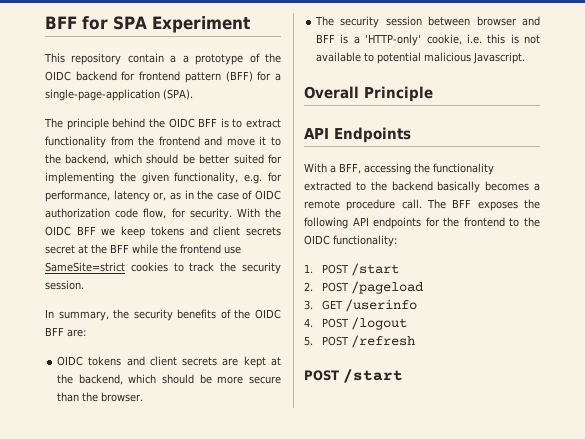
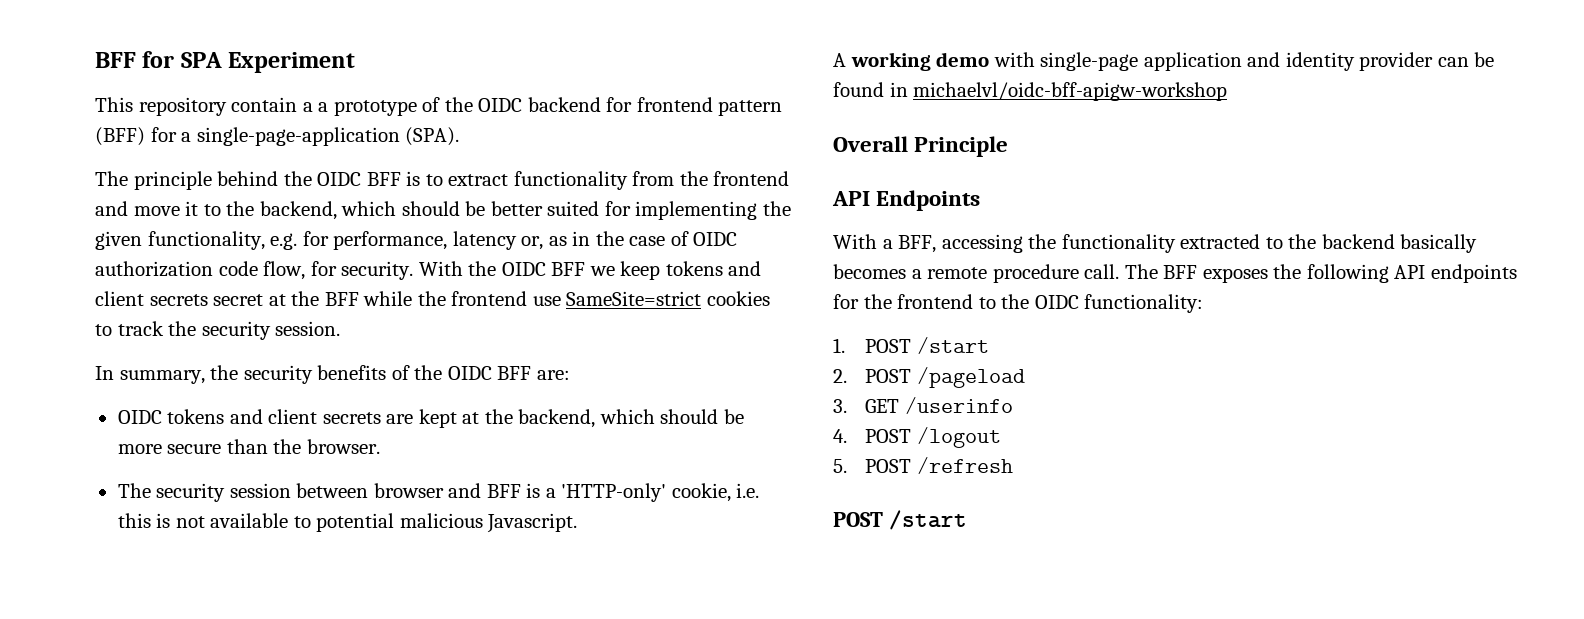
(526, 58) none -> [833,52,1495,71] [833,82,1228,101] // A working demo with single-page application and identity provider can be found in michaelvl/oidc-bff-apigw-workshop

